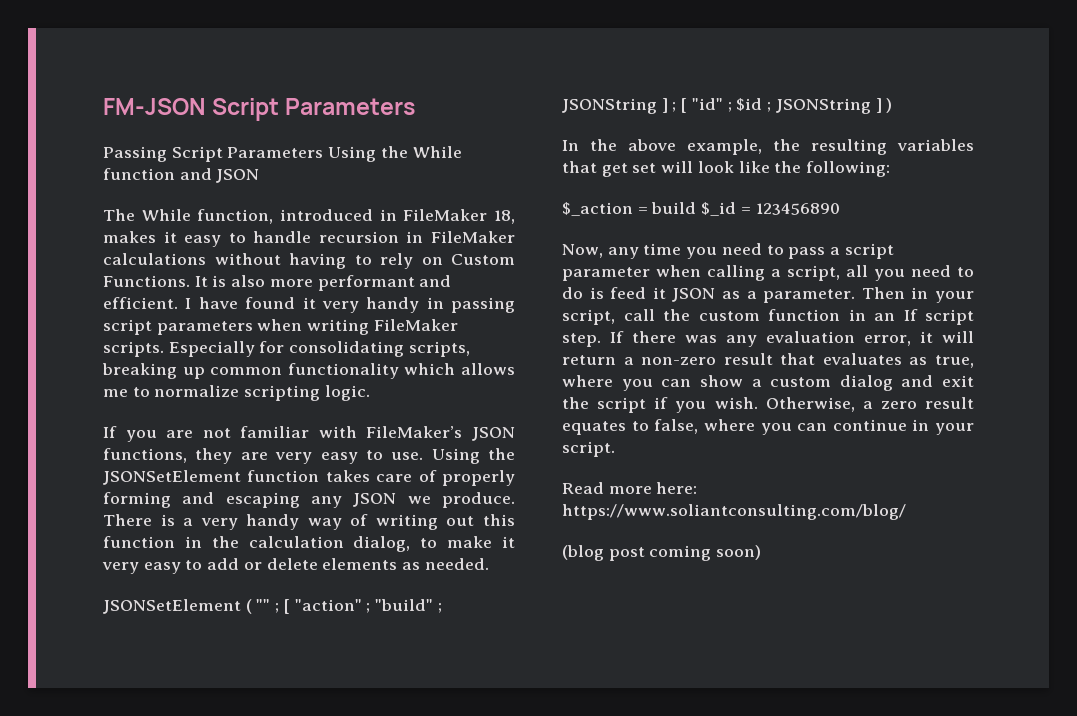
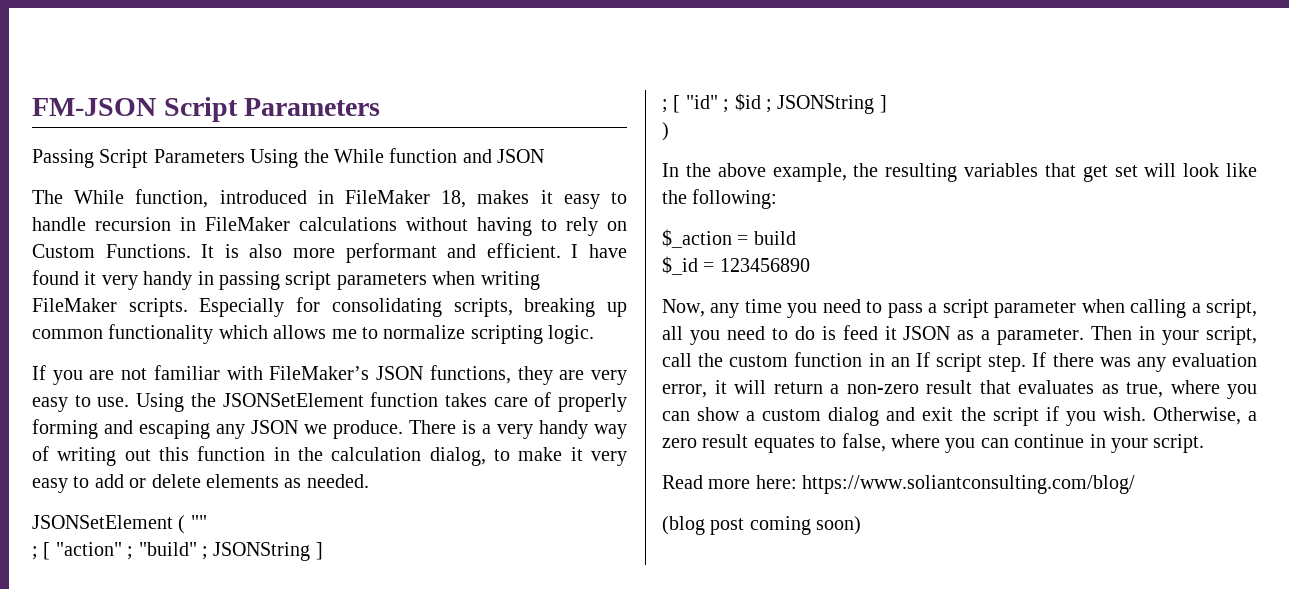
(271, 605) none -> (207, 522) //
(668, 105) none -> (323, 551) //
(882, 105) none -> (887, 104) //
(697, 208) none -> (796, 238) //

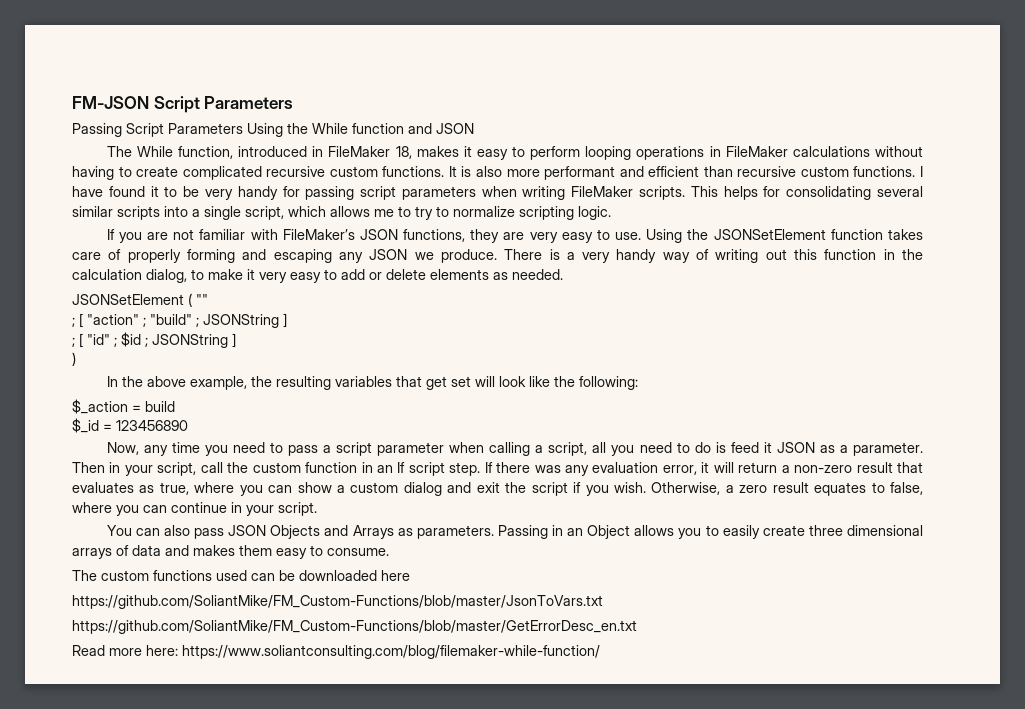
[32,217,171,231] handle recursion -> [530,146,705,160] perform looping operations
[566,217,627,236] [32,244,191,258] rely on Custom Functions. -> [136,166,445,180] create complicated recursive custom functions.
[486,243,561,258] efficient. -> [648,166,916,177] efficient than recursive custom functions.
[101,271,214,290] very handy in -> [164,186,300,200] to be very handy for
[199,297,627,317] [32,324,214,344] Especially for consolidating scripts, breaking up common functionality -> [690,186,923,200] [72,206,284,220] This helps for consolidating several similar scripts into a single script,
(378, 333) none -> [415,206,449,220] try to
[662,475,1136,494] [662,516,862,535] Read more here: https://www.soliantconsulting.com/blog/ // (blog post coming soon) -> [106,525,924,539] [72,545,389,559] [72,570,410,581] [72,595,603,609] [72,620,637,634] [72,645,600,659] You can also pass JSON Objects and Arrays as parameters. Passing in an Object allows you to easily create three dimensional arrays of data and makes them easy to consume. // The custom functions used can be downloaded here // https://github.com/SoliantMike/FM_Custom-Functions/blob/master/JsonToVars.txt // https://github.com/SoliantMike/FM_Custom-Functions/blob/master/GetErrorDesc_en.txt // Read more here: https://www.soliantconsulting.com/blog/filemaker-while-function/

